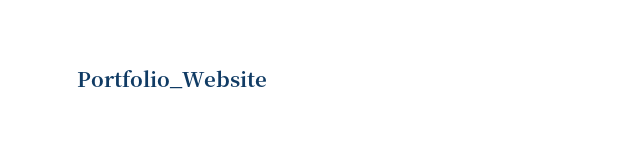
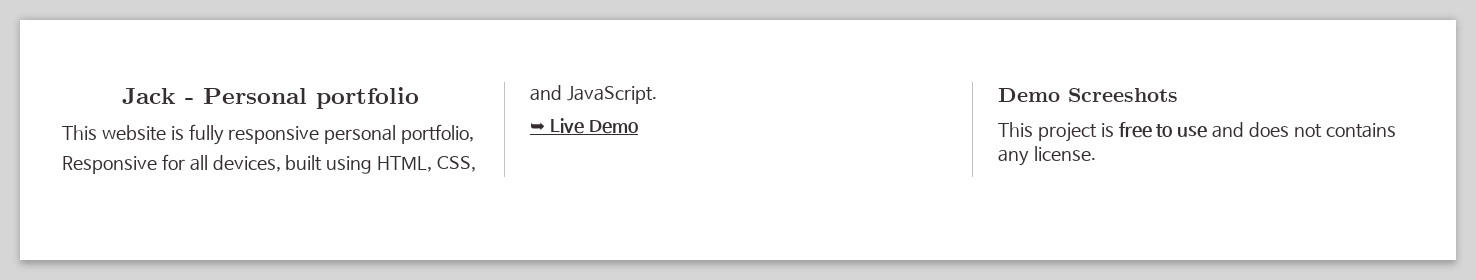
[77,70,267,89] Portfolio_Website -> [121,87,419,109] [62,124,475,145] [62,154,477,174] [530,85,657,104] [530,118,638,134] [998,88,1178,102] [998,122,1396,142] [998,146,1096,166] Jack - Personal portfolio // This website is fully responsive personal portfolio, // Responsive for all devices, built using HTML, CSS, and JavaScript. // ➥ Live Demo // Demo Screeshots // This project is free to use and does not contains any license.

